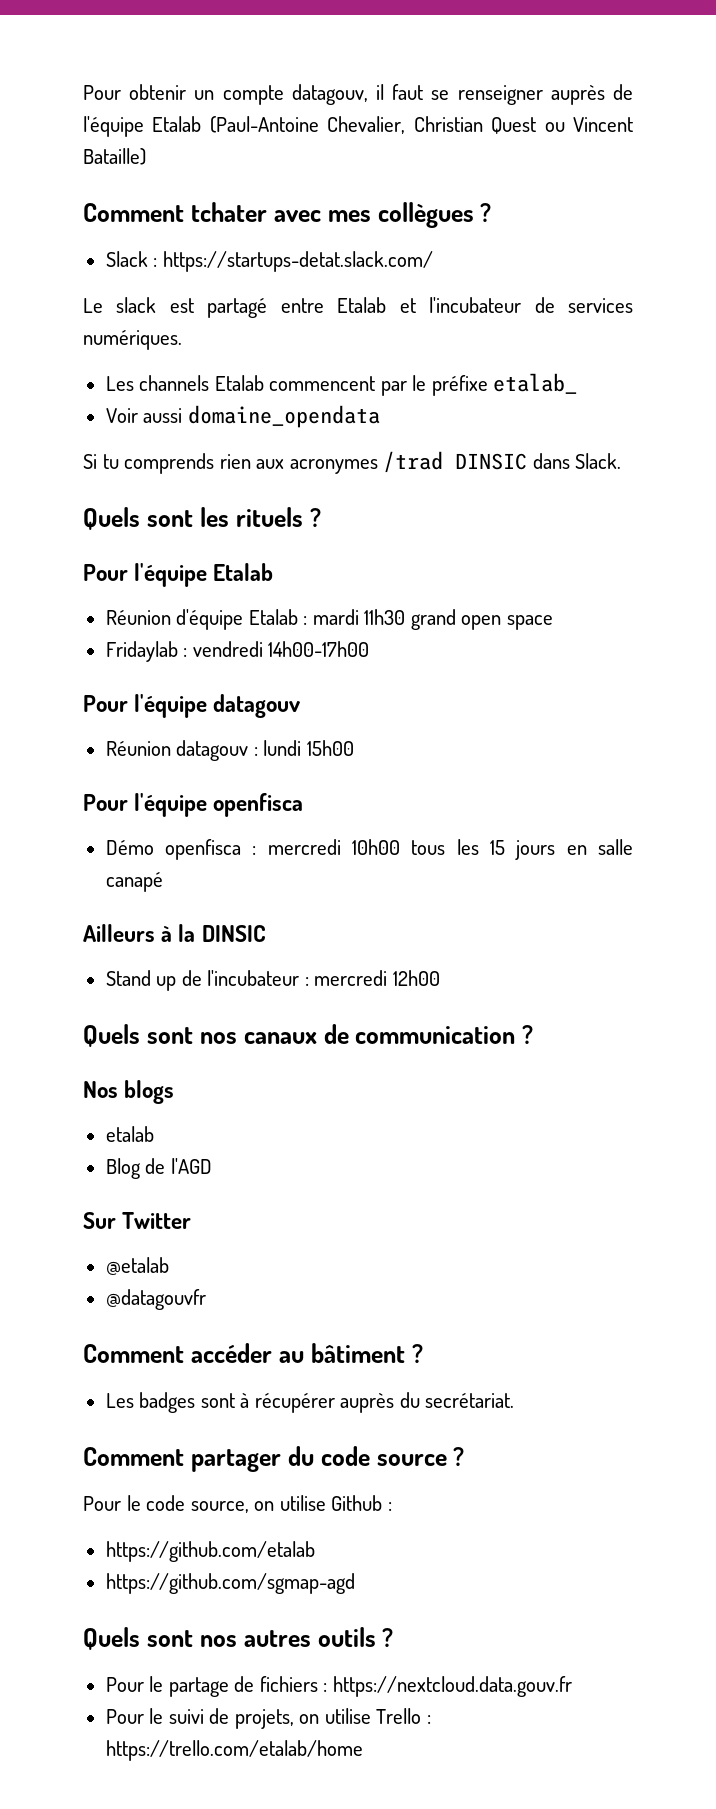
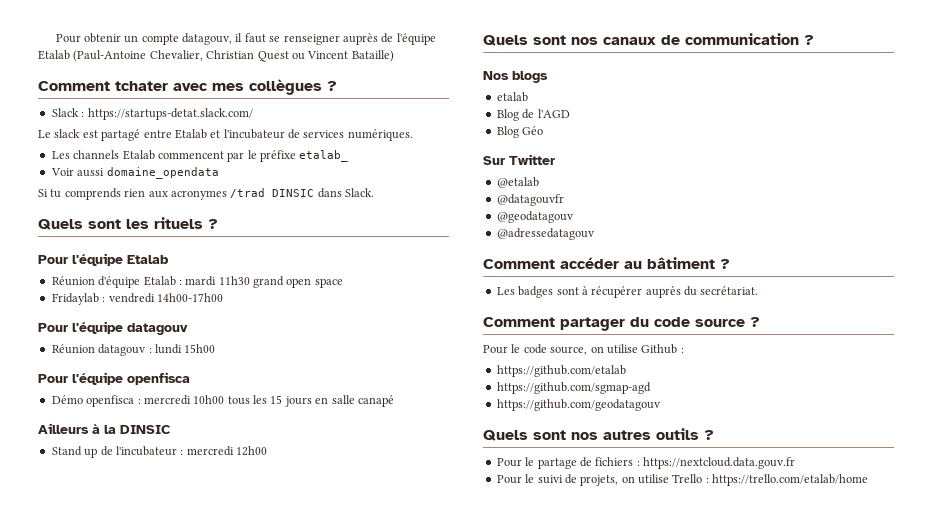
(212, 1166) none -> [496,126,544,138] // Blog Géo
(206, 1299) none -> [496,211,574,223] [496,228,595,240] // @geodatagouv // @adressedatagouv
(356, 1583) none -> [496,399,661,411] // https://github.com/geodatagouv

